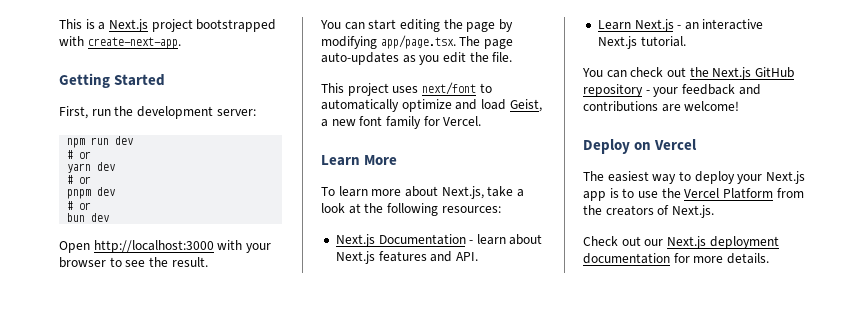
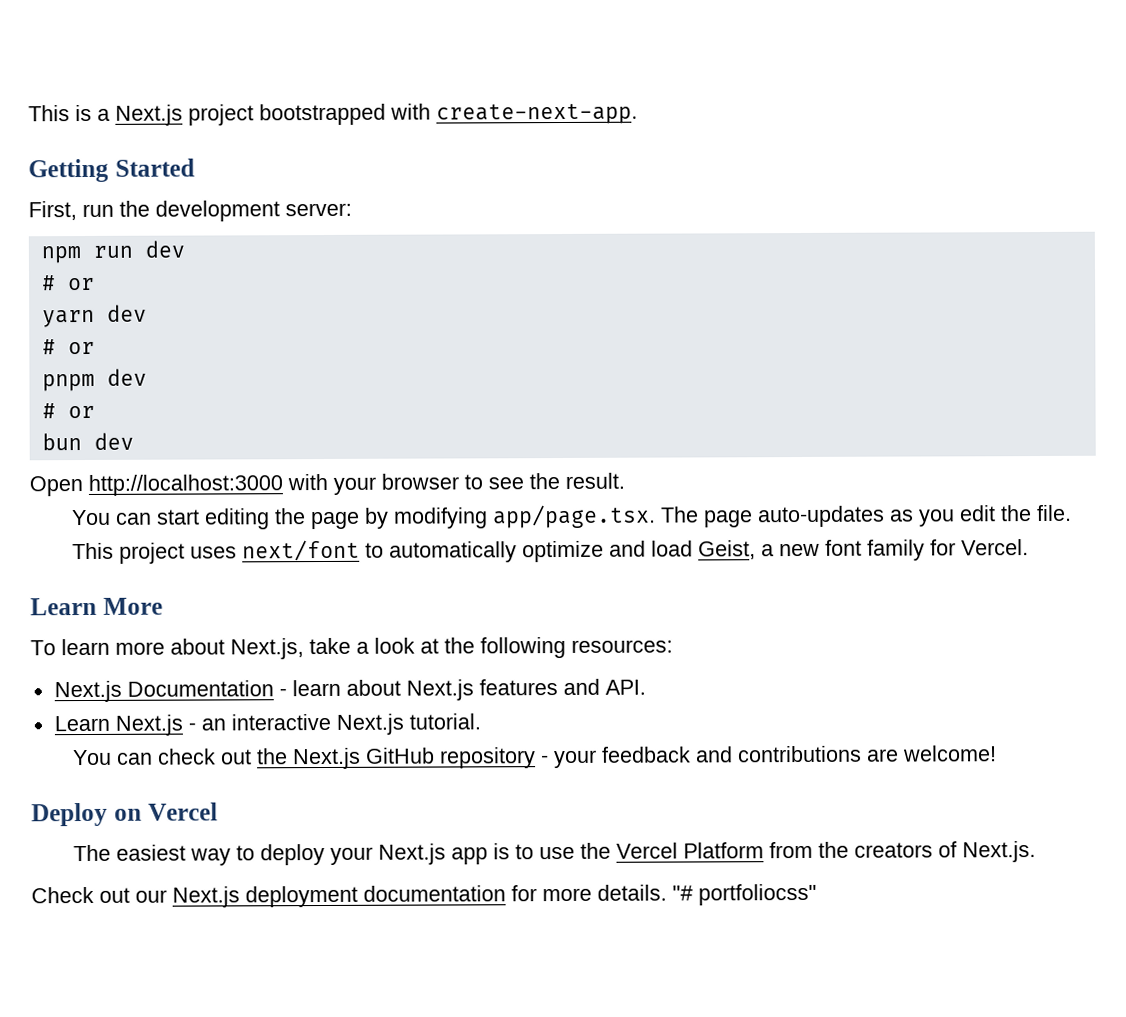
(769, 258) none -> [672,883,817,906] "# portfoliocss"

